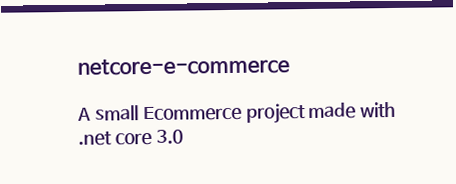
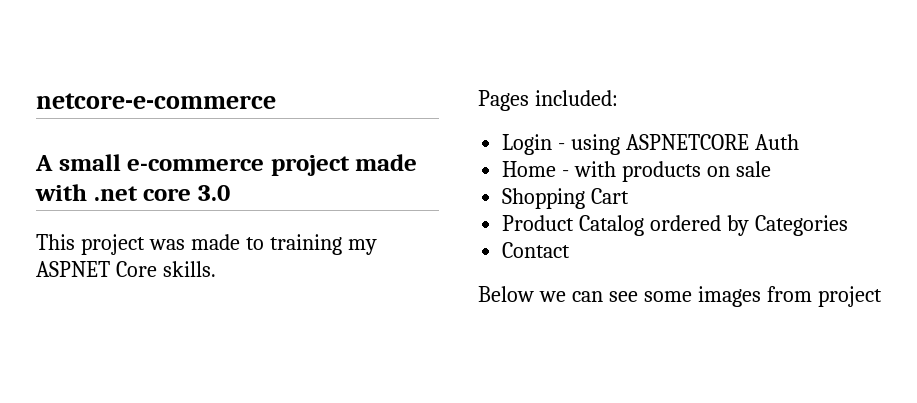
[142,105,242,122] Ecommerce -> [127,158,265,171] e-commerce
(184, 136) none -> [36,234,377,255] [36,261,216,277] [478,90,618,111] [502,134,799,155] [502,161,771,182] [502,188,630,209] [502,215,848,236] [502,242,571,258] [478,286,882,307] // This project was made to training my ASPNET Core skills. // Pages included: // Login - using ASPNETCORE Auth // Home - with products on sale // Shopping Cart // Product Catalog ordered by Categories // Contact // Below we can see some images from project

